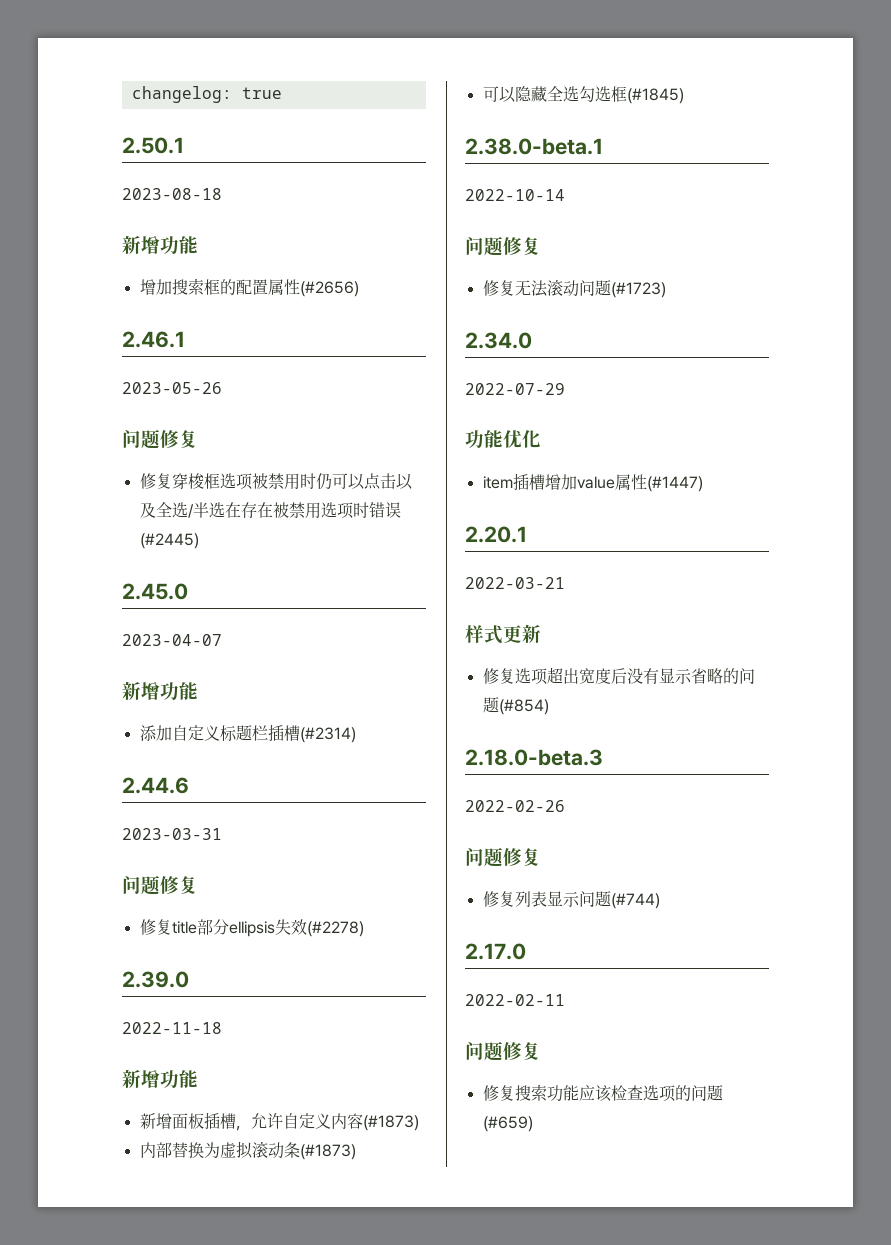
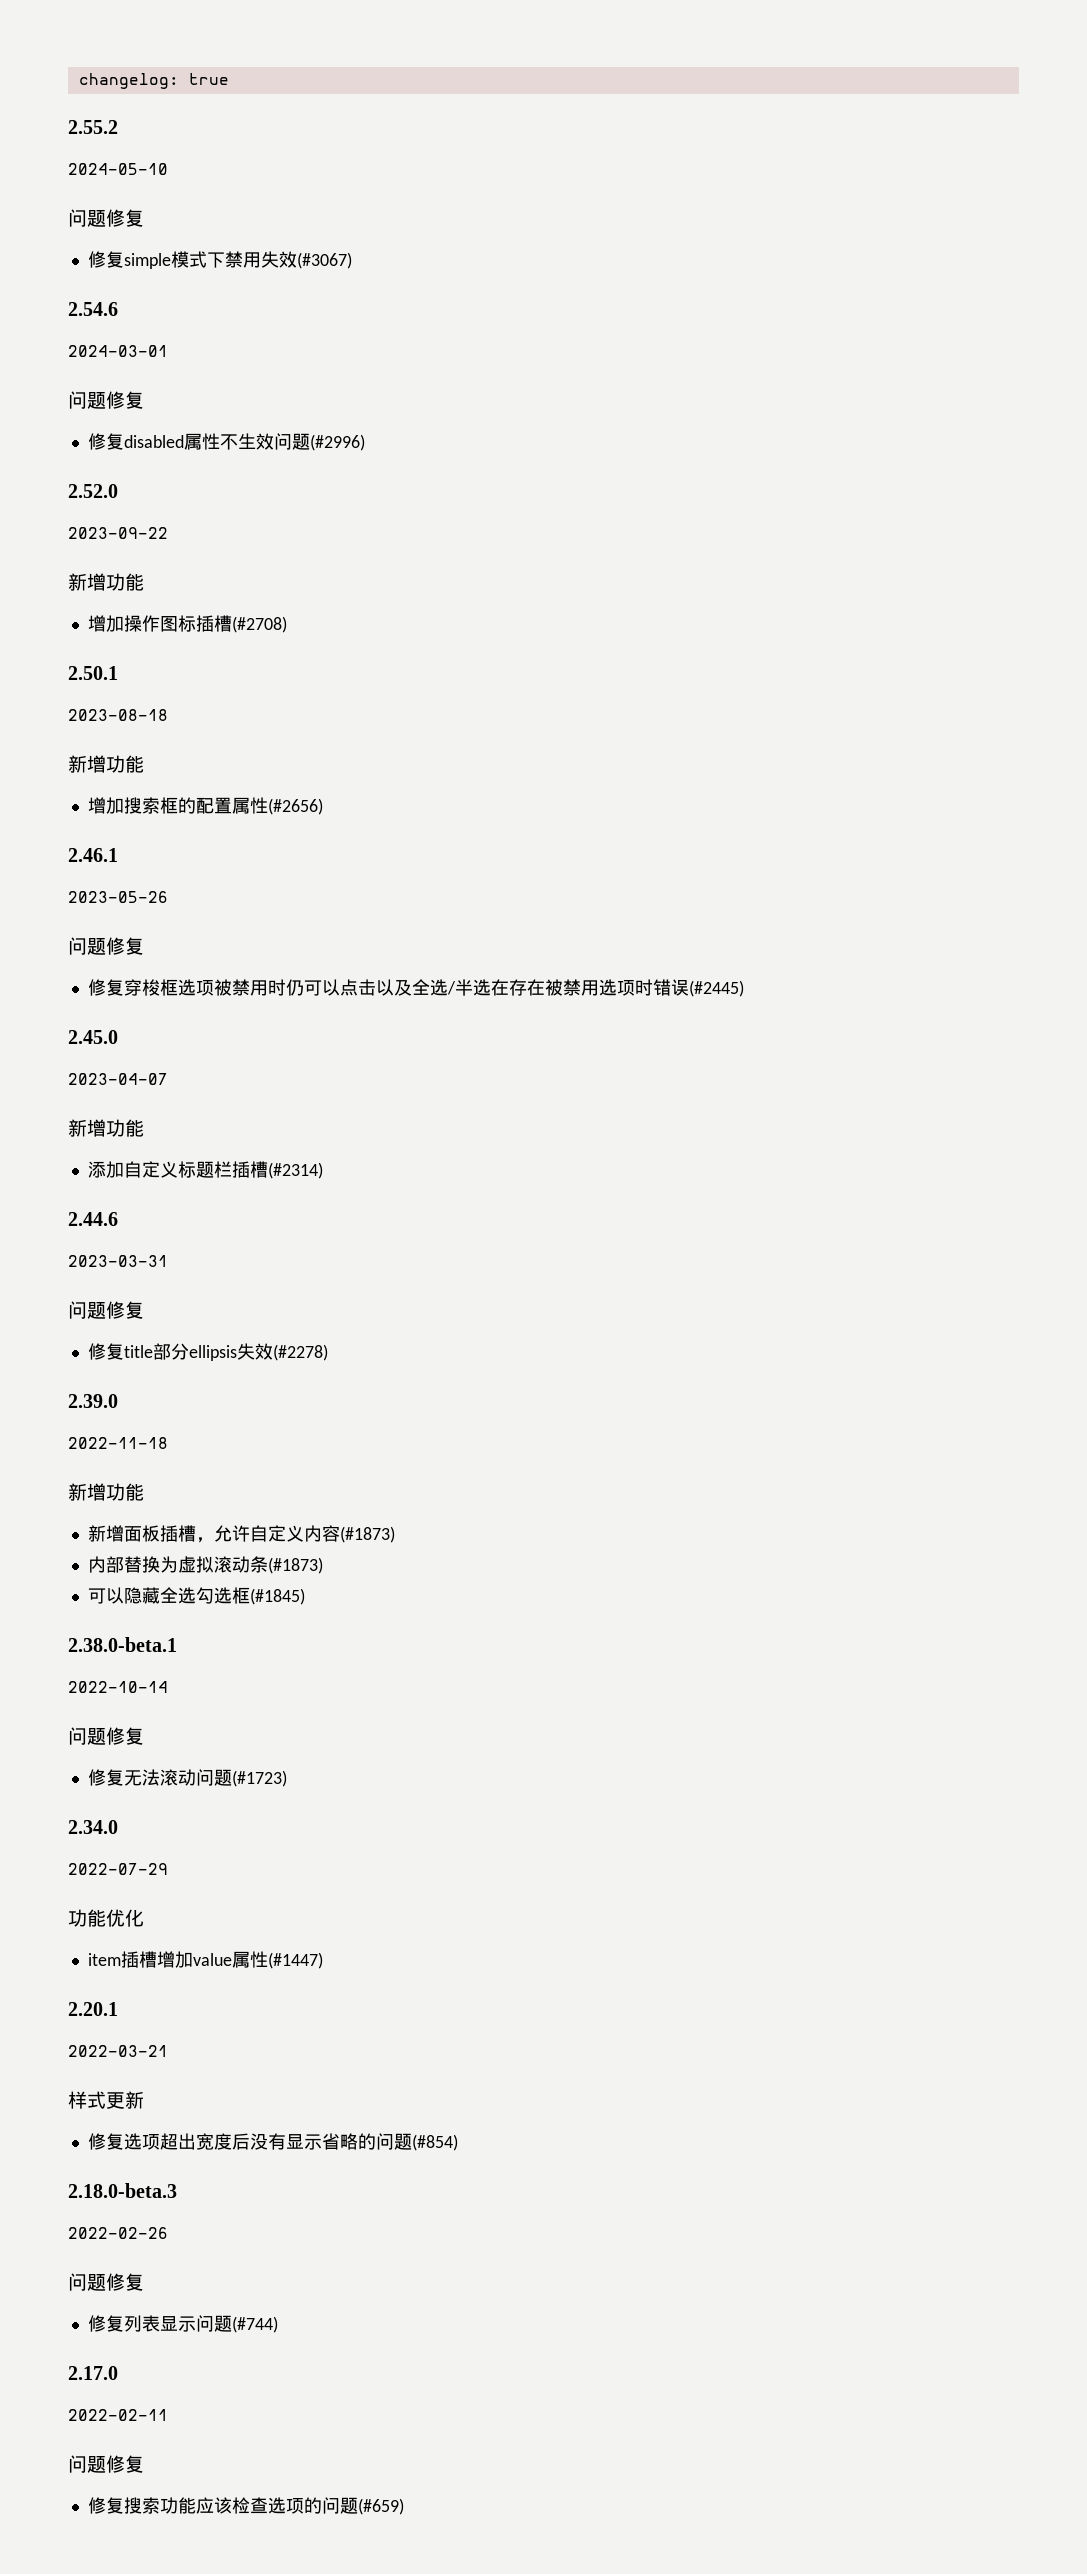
(282, 93) none -> [68,120,118,134] [68,163,168,175] [68,209,144,227] [87,251,352,269] [68,302,118,316] [68,345,168,357] [68,391,144,409] [87,433,365,451] [68,484,118,498] [68,527,168,539] [68,573,144,591] [87,615,287,633] // 2.55.2 // 2024-05-10 // 问题修复 // 修复simple模式下禁用失效(#3067) // 2.54.6 // 2024-03-01 // 问题修复 // 修复disabled属性不生效问题(#2996) // 2.52.0 // 2023-09-22 // 新增功能 // 增加操作图标插槽(#2708)

